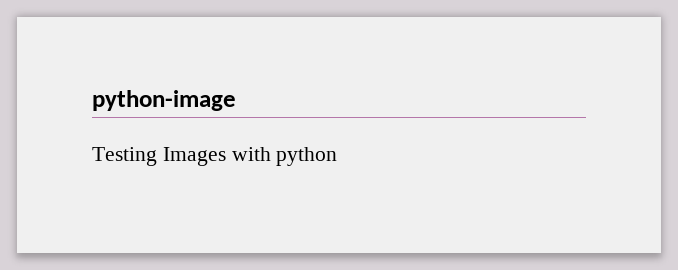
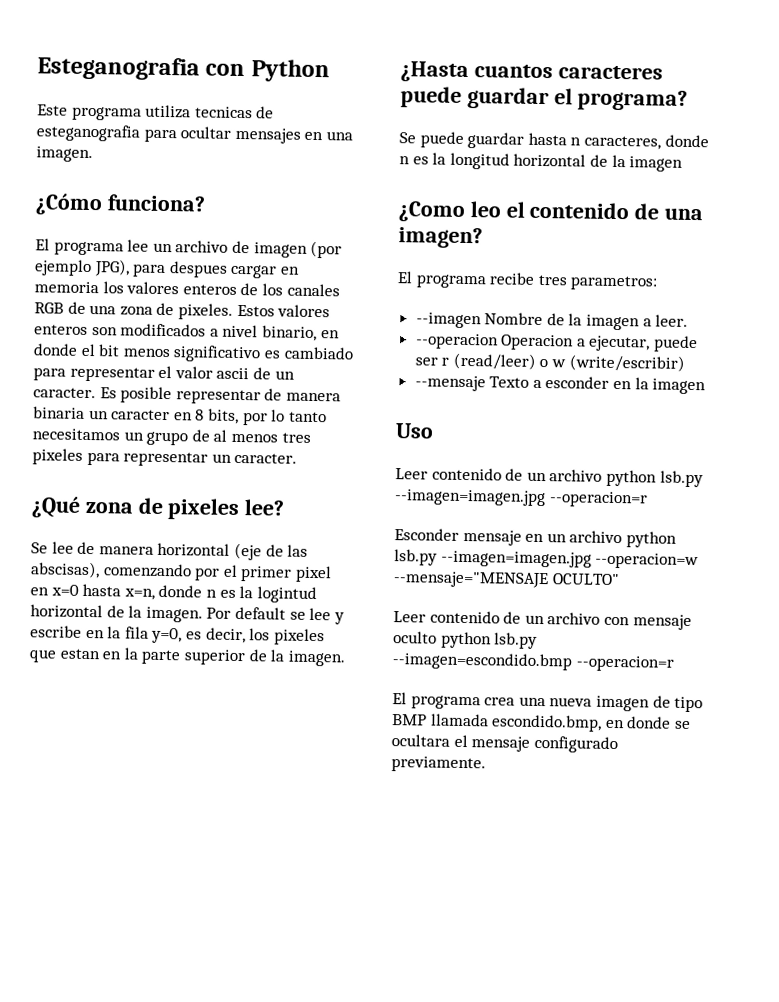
[92,90,236,111] [92,147,338,166] python-image // Testing Images with python -> [37,56,330,83] [37,104,275,121] [36,124,353,144] [36,146,93,163] [35,193,206,216] [35,238,343,259] [34,259,300,279] [34,281,340,297] [34,301,331,320] [34,323,340,342] [33,343,354,363] [33,365,295,382] [33,386,341,405] [33,406,327,426] [32,428,311,446] [32,448,298,467] [31,496,286,521] [31,541,309,561] [30,561,332,583] [30,583,317,604] [30,604,345,625] [30,625,325,646] [29,647,346,667] [400,61,663,83] [400,86,689,111] [399,131,709,150] [399,152,684,172] [398,201,704,222] [398,227,483,249] [397,271,659,291] [415,312,689,331] [415,333,699,353] [414,352,685,372] [414,375,707,395] [395,423,434,439] [395,467,704,488] [394,489,648,508] [394,528,677,548] [394,549,700,570] [393,571,620,589] [393,610,692,631] [393,631,539,649] [392,652,674,672] [392,692,704,713] [392,713,691,732] [391,734,618,754] [391,756,486,773] Esteganografia con Python // Este programa utiliza tecnicas de esteganografia para ocultar mensajes en una imagen. // ¿Cómo funciona? // El programa lee un archivo de imagen (por ejemplo JPG), para despues cargar en memoria los valores enteros de los canales RGB de una zona de pixeles. Estos valores enteros son modificados a nivel binario, en donde el bit menos significativo es cambiado para representar el valor ascii de un caracter. Es posible representar de manera binaria un caracter en 8 bits, por lo tanto necesitamos un grupo de al menos tres pixeles para representar un caracter. // ¿Qué zona de pixeles lee? // Se lee de manera horizontal (eje de las abscisas), comenzando por el primer pixel en x=0 hasta x=n, donde n es la logintud horizontal de la imagen. Por default se lee y escribe en la fila y=0, es decir, los pixeles que estan en la parte superior de la imagen. // ¿Hasta cuantos caracteres puede guardar el programa? // Se puede guardar hasta n caracteres, donde n es la longitud horizontal de la imagen // ¿Como leo el contenido de una imagen? // El programa recibe tres parametros: // --imagen Nombre de la imagen a leer. // --operacion Operacion a ejecutar, puede ser r (read/leer) o w (write/escribir) // --mensaje Texto a esconder en la imagen // Uso // Leer contenido de un archivo python lsb.py --imagen=imagen.jpg --operacion=r // Esconder mensaje en un archivo python lsb.py --imagen=imagen.jpg --operacion=w --mensaje="MENSAJE OCULTO" // Leer contenido de un archivo con mensaje oculto python lsb.py --imagen=escondido.bmp --operacion=r // El programa crea una nueva imagen de tipo BMP llamada escondido.bmp, en donde se ocultara el mensaje configurado previamente.

